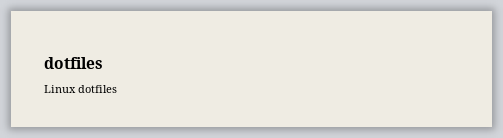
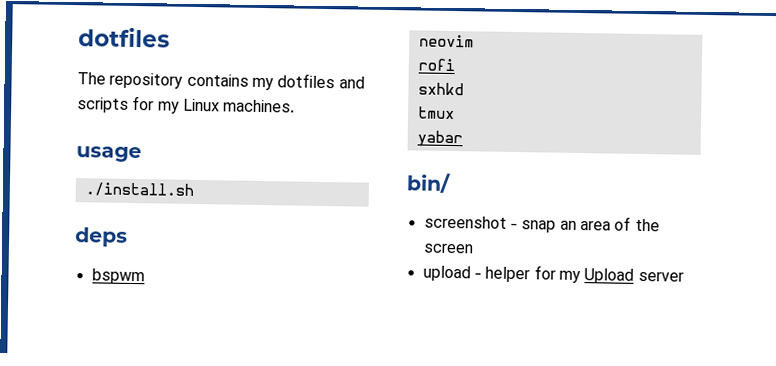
[44,85,117,93] Linux dotfiles -> [77,72,365,91] [77,95,296,114] [76,146,142,163] [84,182,194,197] [74,227,128,247] [91,268,145,285] [418,34,474,48] [417,58,455,72] [417,82,464,96] [417,106,455,120] [416,130,463,148] [406,172,451,193] [423,215,660,233] [422,243,474,254] [422,265,684,284] The repository contains my dotfiles and scripts for my Linux machines. // usage // ./install.sh // deps // bspwm // neovim // rofi // sxhkd // tmux // yabar // bin/ // screenshot - snap an area of the screen // upload - helper for my Upload server

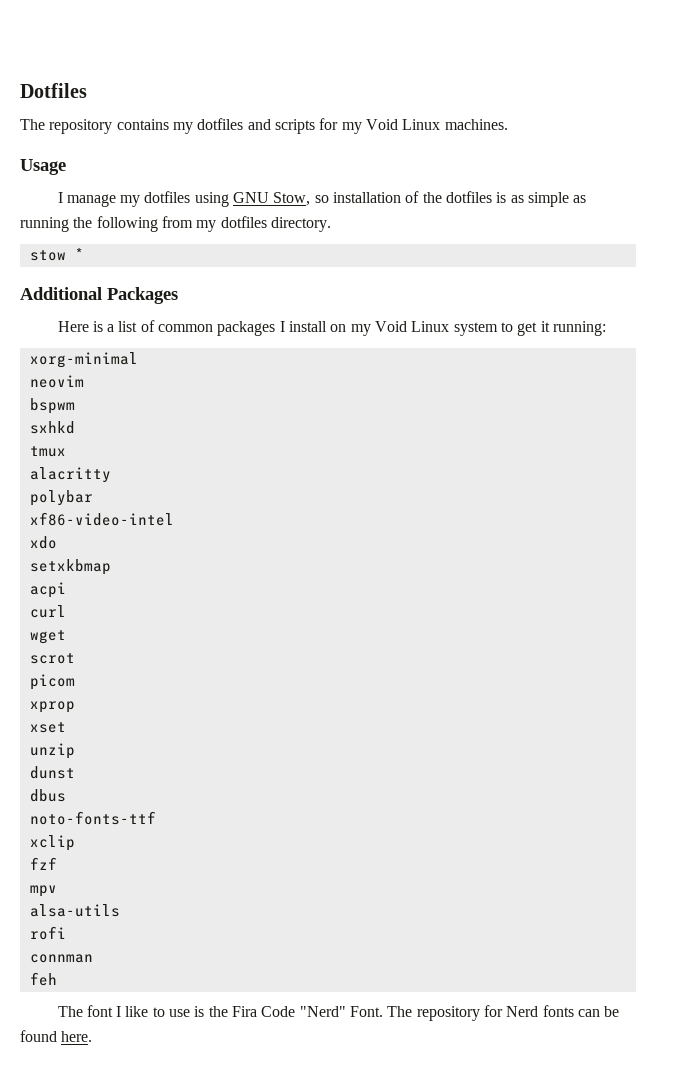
[78,27,170,48] dotfiles -> [20,83,87,98] Dotfiles
(180, 107) none -> [365,119,398,130] Void
[76,146,142,163] [84,182,194,197] [74,227,128,247] [91,268,145,285] usage // ./install.sh // deps // bspwm -> [20,159,66,175] [57,191,587,207] [20,216,331,232] [29,248,84,261] [20,287,178,304] [57,320,606,336] [29,352,138,368] Usage // I manage my dotfiles using GNU Stow, so installation of the dotfiles is as simple as running the following from my dotfiles directory. // stow * // Additional Packages // Here is a list of common packages I install on my Void Linux system to get it running: // xorg-minimal
[417,58,455,72] rofi -> [29,398,75,414] bspwm
[416,130,463,148] [406,172,451,193] [423,215,660,233] [422,243,474,254] [422,265,684,284] yabar // bin/ // screenshot - snap an area of the screen // upload - helper for my Upload server -> [29,467,111,483] [29,490,93,506] [29,512,174,526] [29,536,57,549] [29,559,111,575] [29,582,66,598] [29,605,66,618] [29,630,66,644] [29,653,75,664] [29,674,75,690] [29,701,75,713] [29,722,66,733] [29,743,75,759] [29,766,75,779] [29,789,66,802] [29,811,156,825] [29,835,75,851] [29,857,57,870] [29,885,57,897] [29,904,120,917] [29,926,66,940] [29,954,93,963] [29,972,57,986] [57,1005,620,1021] [20,1030,93,1042] alacritty // polybar // xf86-video-intel // xdo // setxkbmap // acpi // curl // wget // scrot // picom // xprop // xset // unzip // dunst // dbus // noto-fonts-ttf // xclip // fzf // mpv // alsa-utils // rofi // connman // feh // The font I like to use is the Fira Code "Nerd" Font. The repository for Nerd fonts can be found here.

